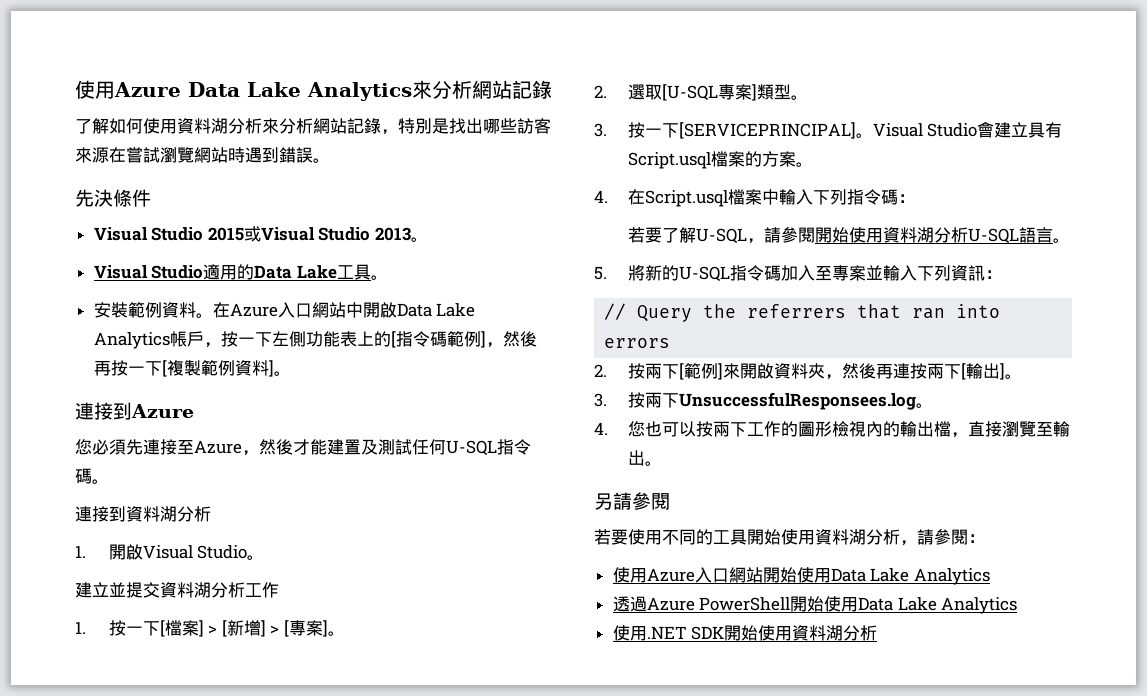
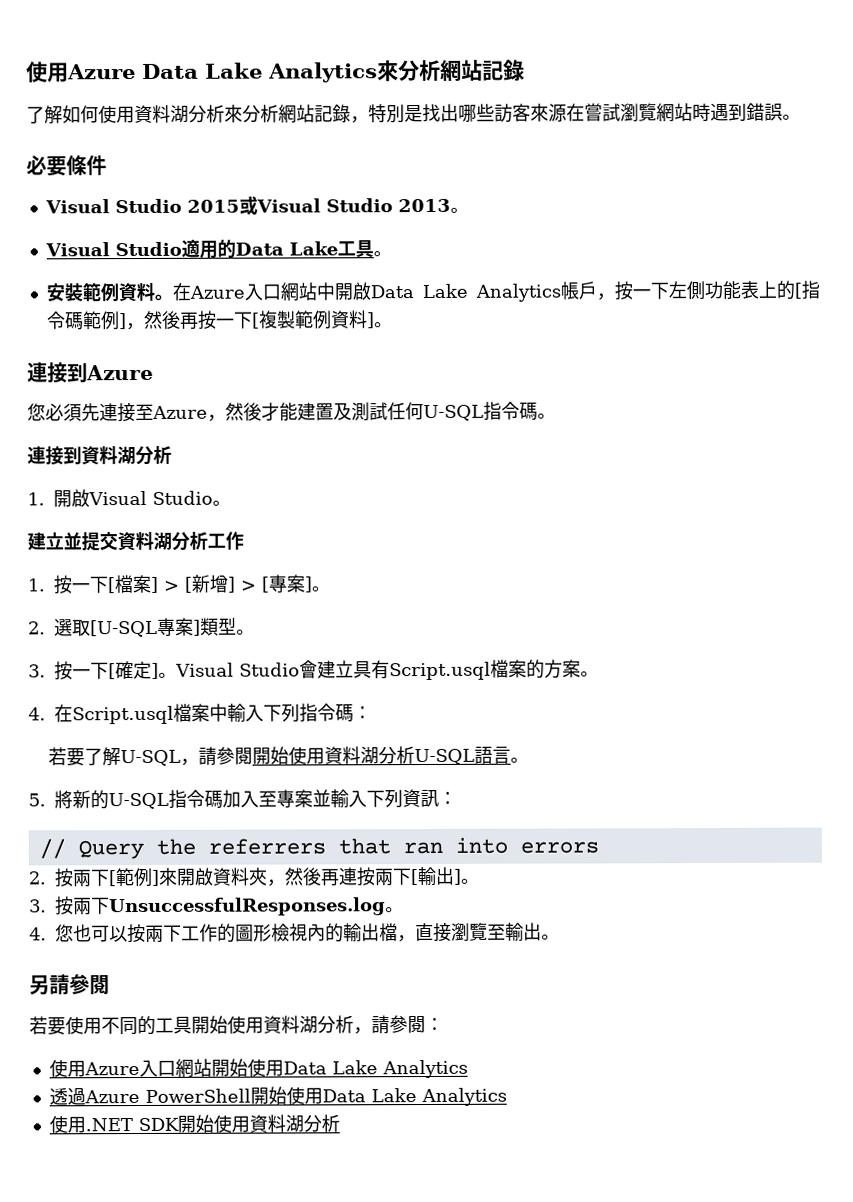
[75,189,113,207] 先決 -> [26,155,67,177] 必要
[678,122,856,139] [SERVICEPRINCIPAL] -> [108,660,159,680] [確定]
[678,392,916,410] UnsuccessfulResponsees.log -> [109,897,386,917] UnsuccessfulResponses.log

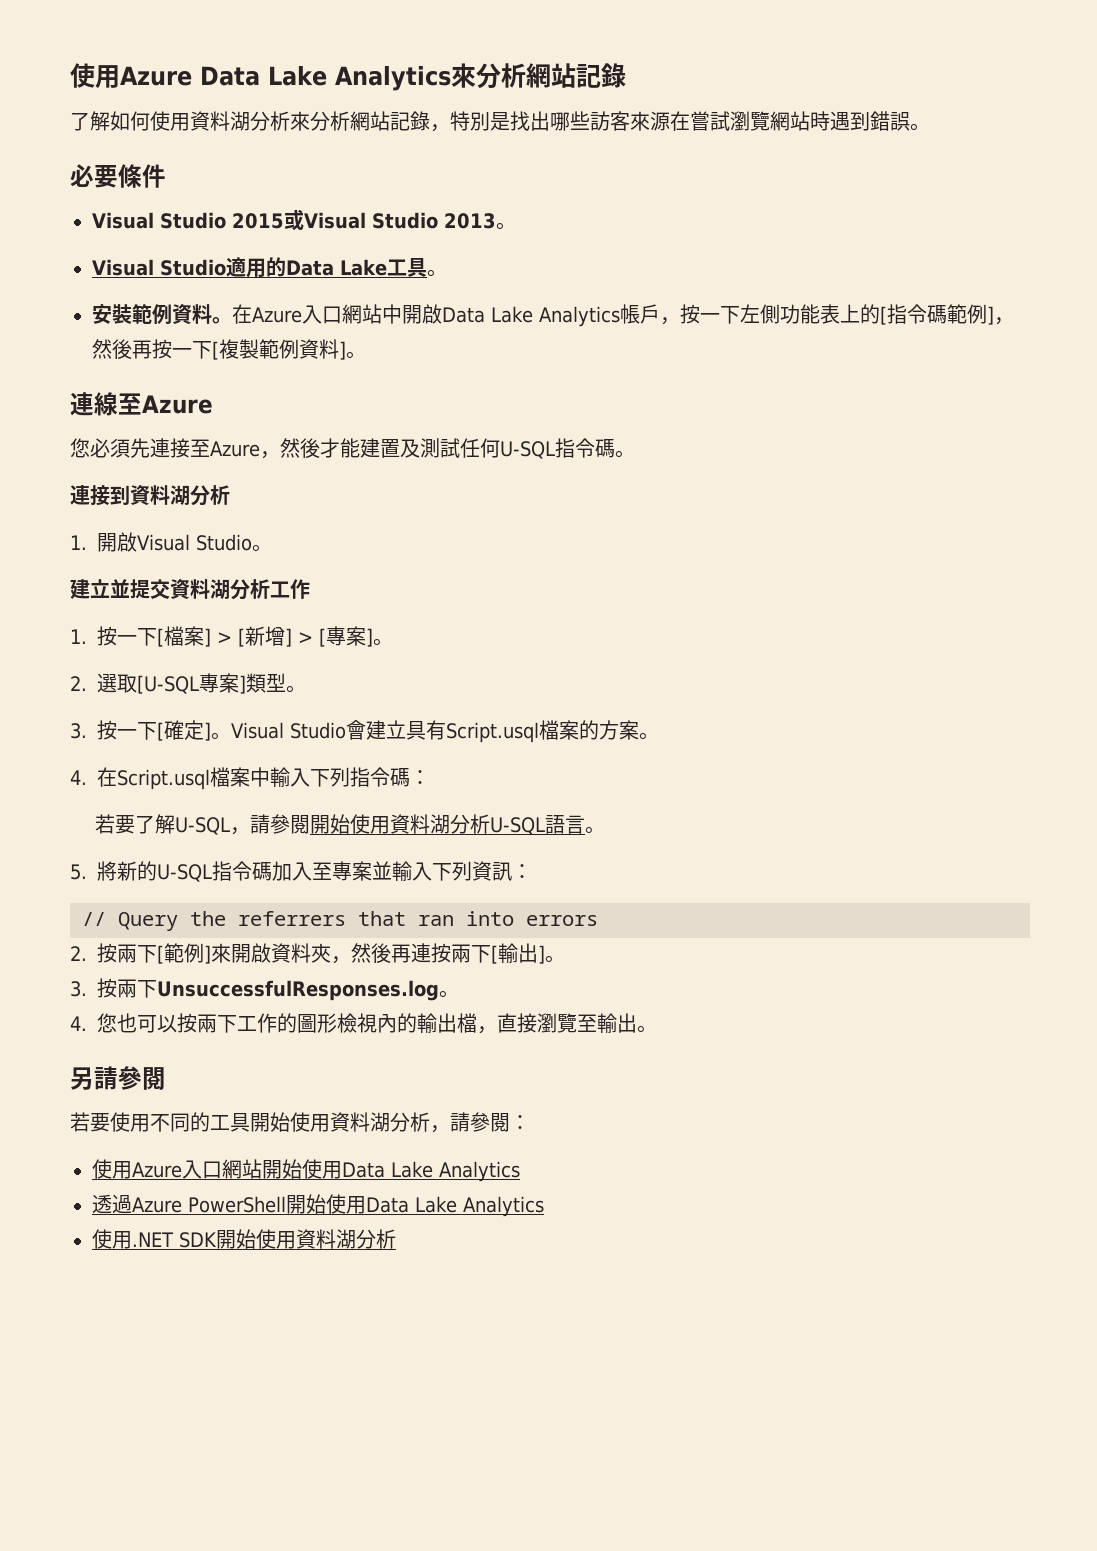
[47,362,88,384] 接到 -> [94,392,142,416] 線至

